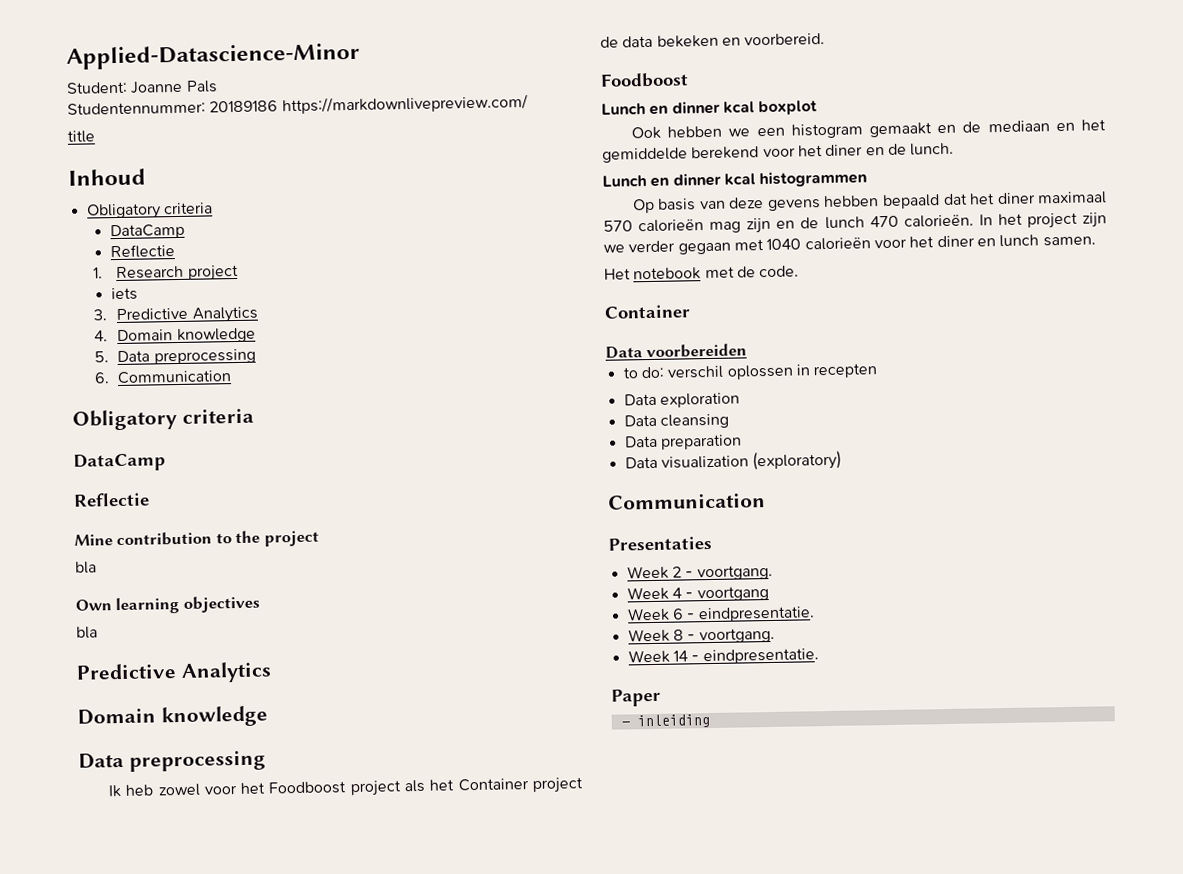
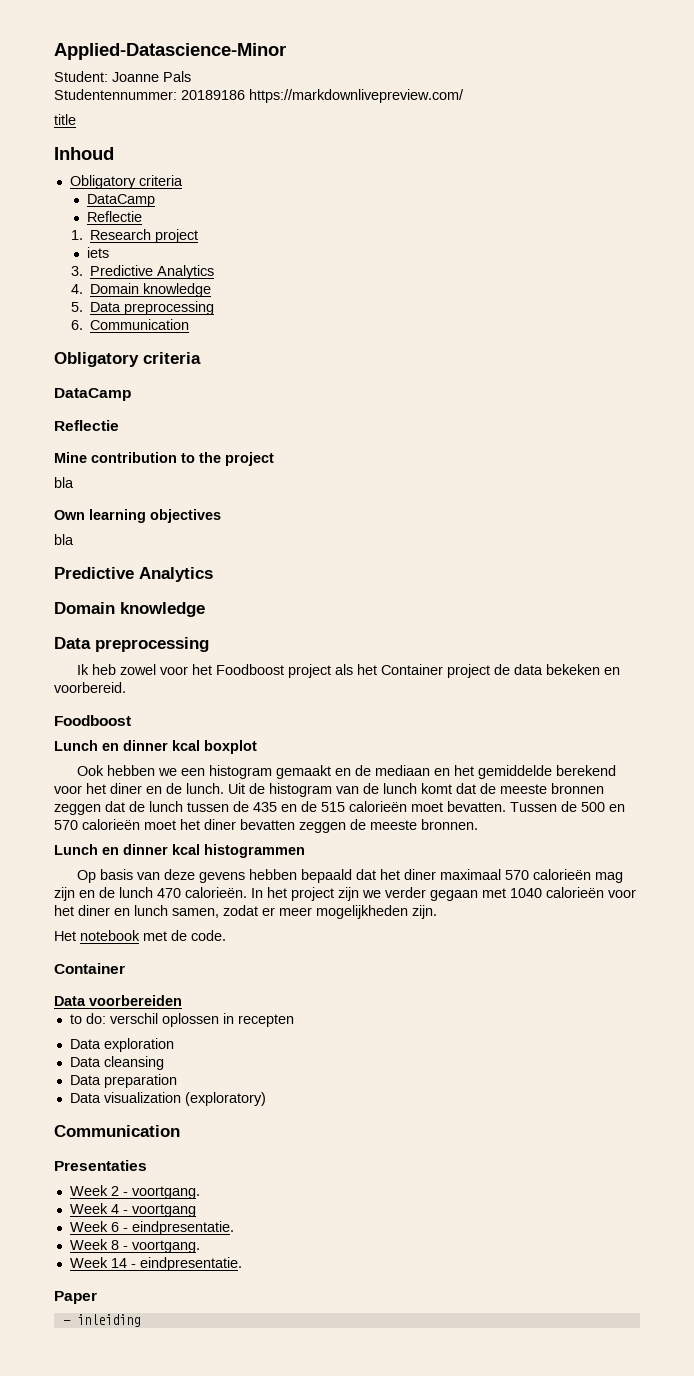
(955, 149) none -> [228,783,604,797] [54,801,625,815] [54,819,478,833] Uit de histogram van de lunch komt dat de meeste bronnen zeggen dat de lunch tussen de 435 en de 515 calorieën moet bevatten. Tussen de 500 en 570 calorieën moet het diner bevatten zeggen de meeste bronnen.
[1042,236,1096,247] samen. -> [172,905,437,919] samen, zodat er meer mogelijkheden zijn.

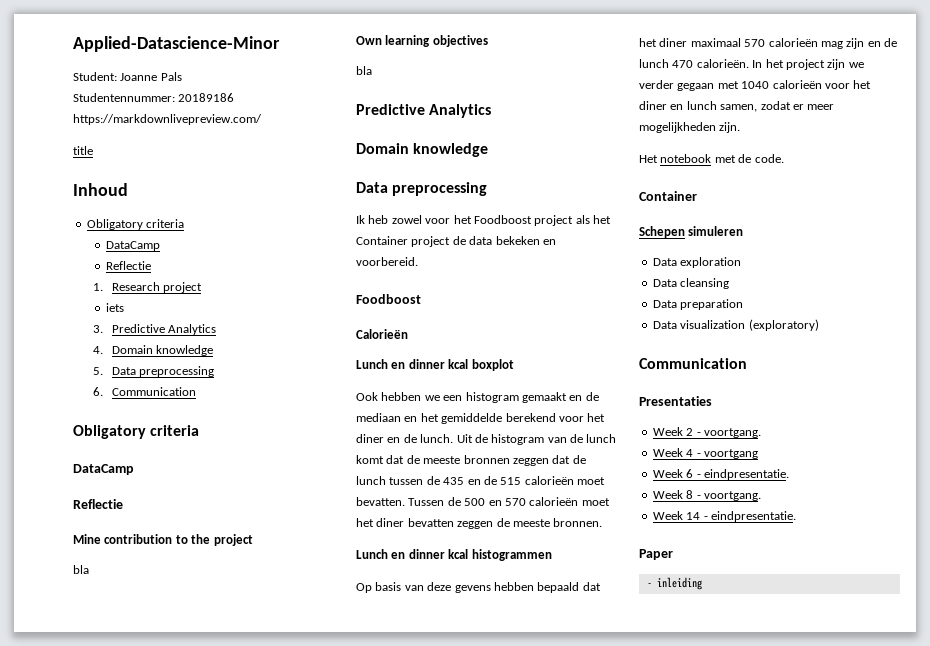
(131, 720) none -> [356,329,408,339] // Calorieën
[54,995,182,1006] [69,1013,294,1027] Data voorbereiden // to do: verschil oplossen in recepten -> [639,226,744,238] Schepen simuleren

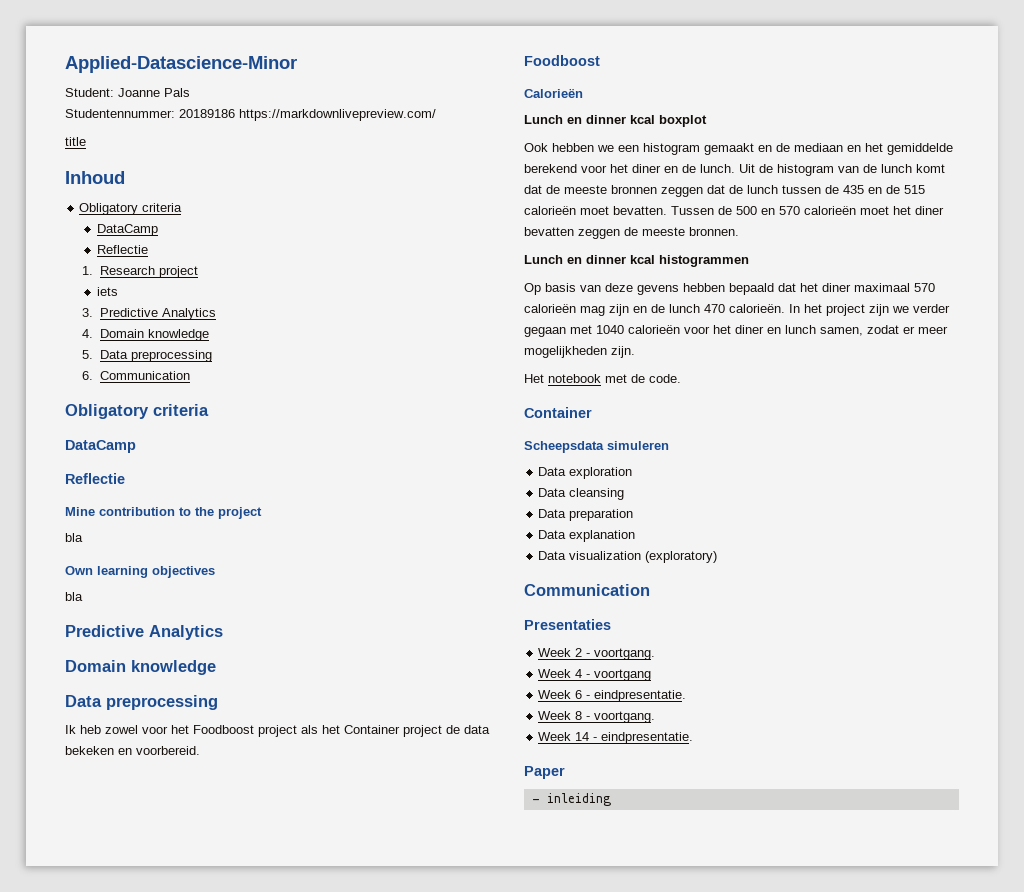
[639,226,685,238] Schepen -> [524,441,604,453] Scheepsdata
(744, 304) none -> [538,530,636,542] // Data explanation

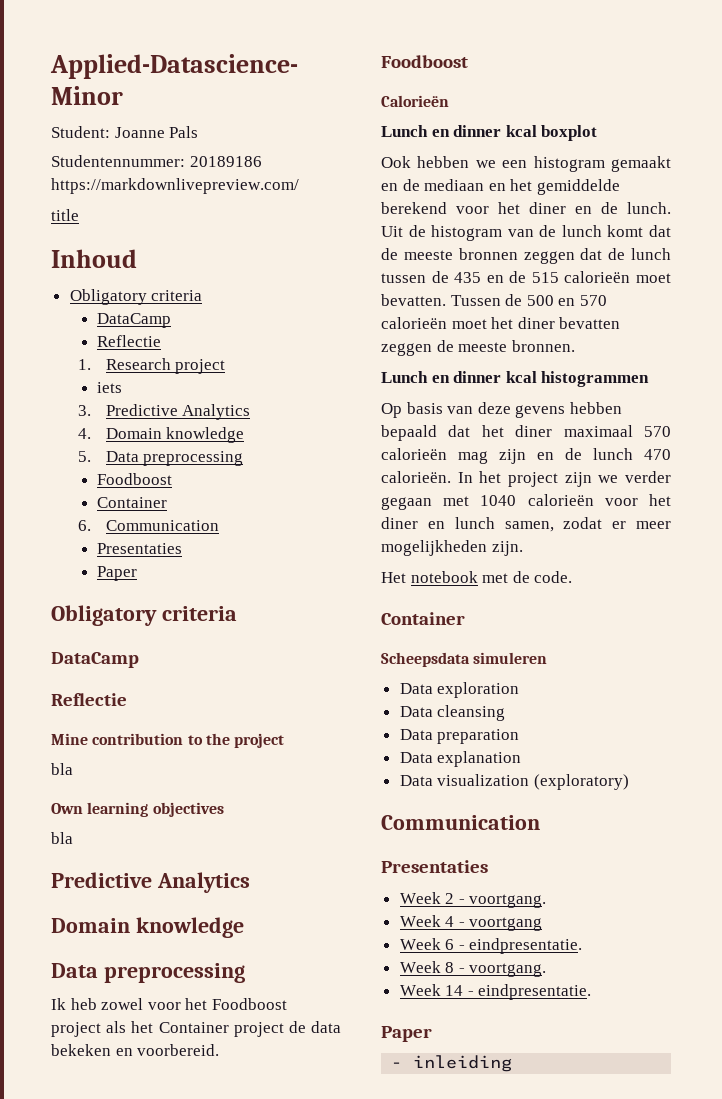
(212, 356) none -> [97,473,173,485] [97,497,168,508] // Foodboost // Container
(190, 375) none -> [97,543,183,554] [97,566,138,581] // Presentaties // Paper

